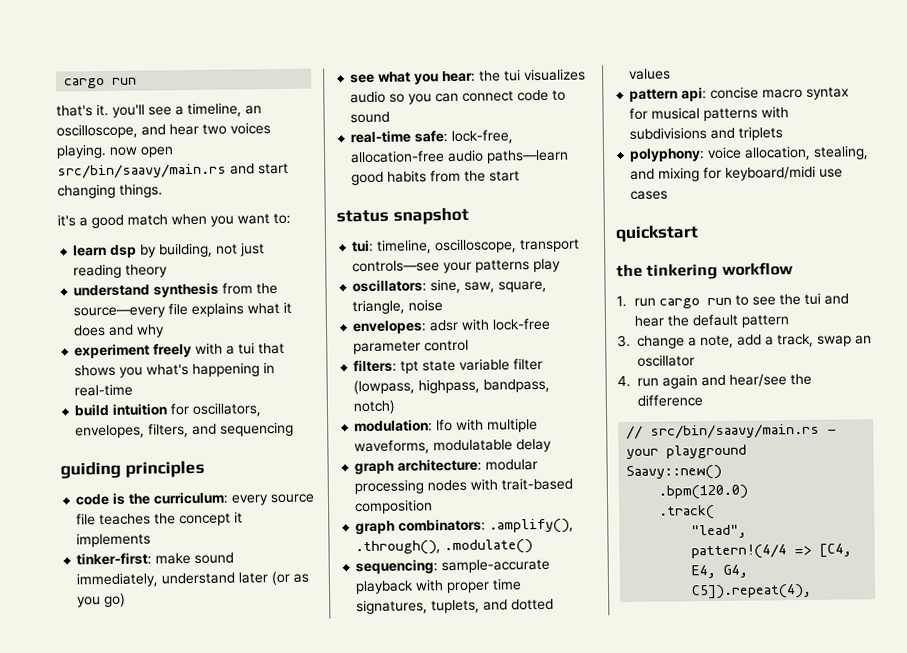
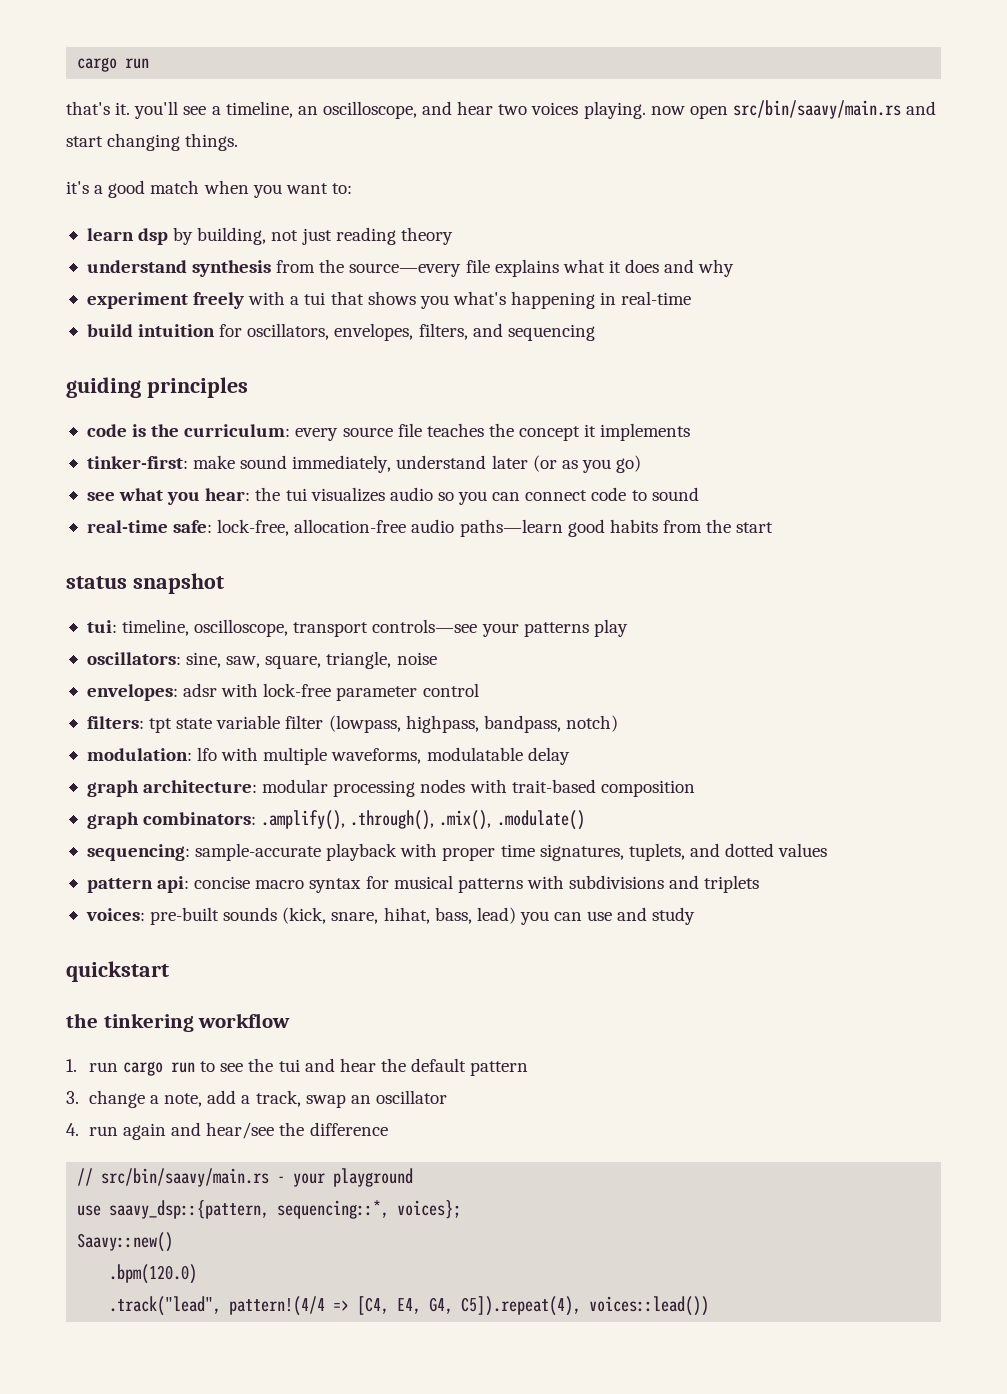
(442, 548) none -> [439,810,492,830] .mix(),
[629,145,870,162] [630,165,844,182] [630,190,669,200] polyphony: voice allocation, stealing, and mixing for keyboard/midi use cases -> [85,907,696,925] voices: pre-built sounds (kick, snare, hihat, bass, lead) you can use and study
(748, 451) none -> [77,1200,462,1219] // use saavy_dsp::{pattern, sequencing::*, voices};
[659,504,716,520] [691,524,748,539] .track( // "lead", // -> [109,1296,222,1316] .track("lead",
(813, 591) none -> [589,1296,710,1316] voices::lead())

